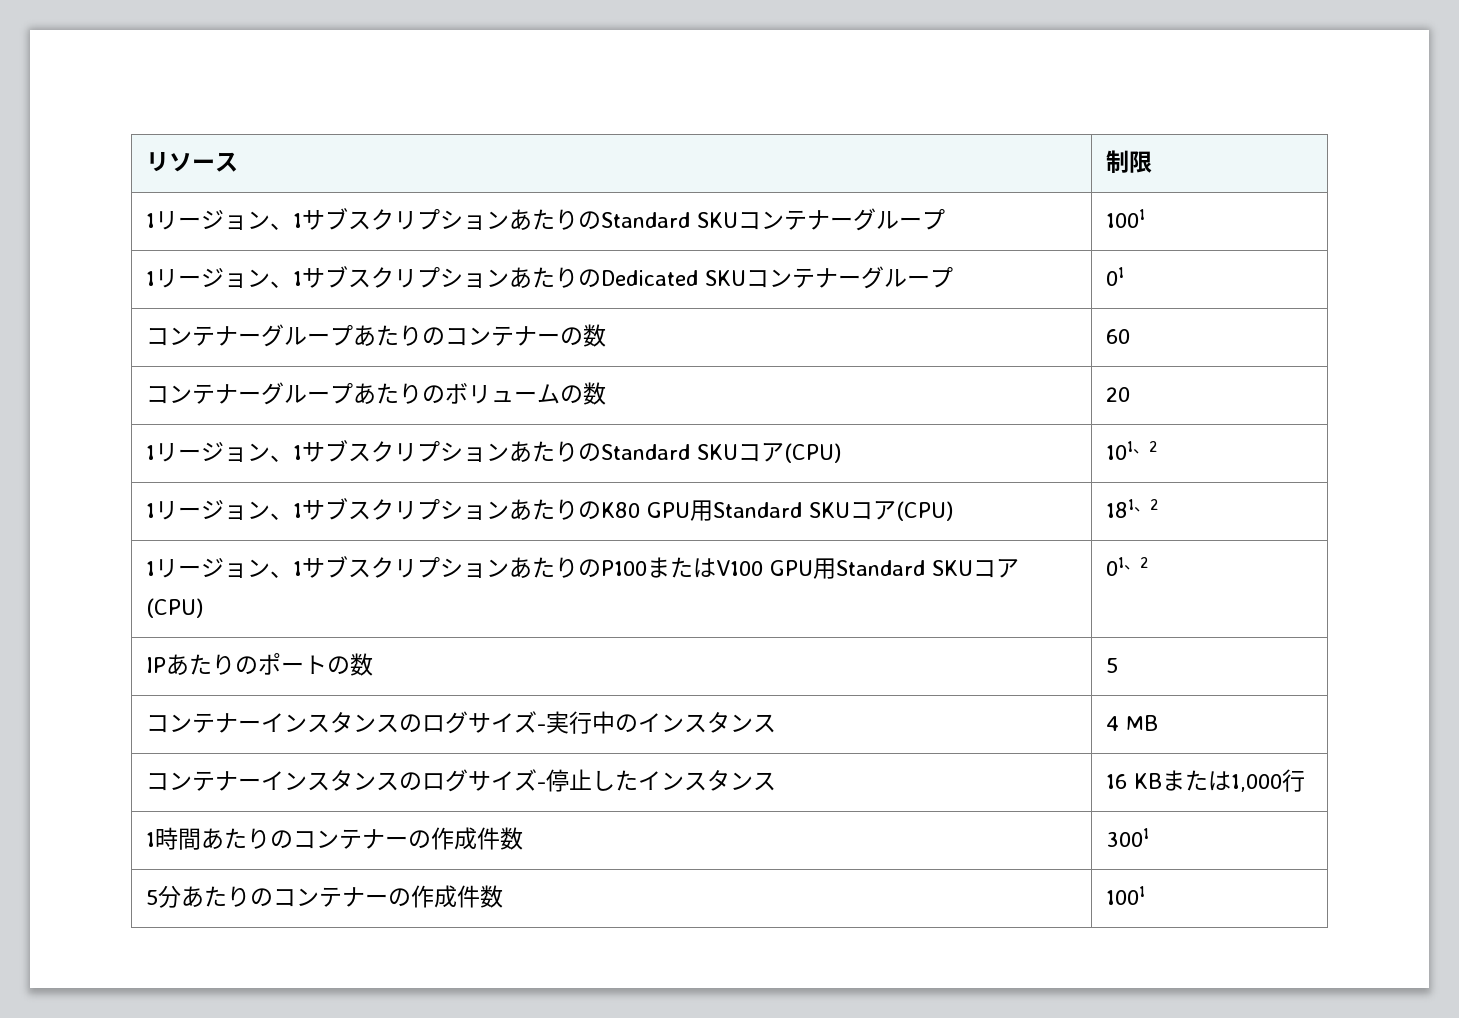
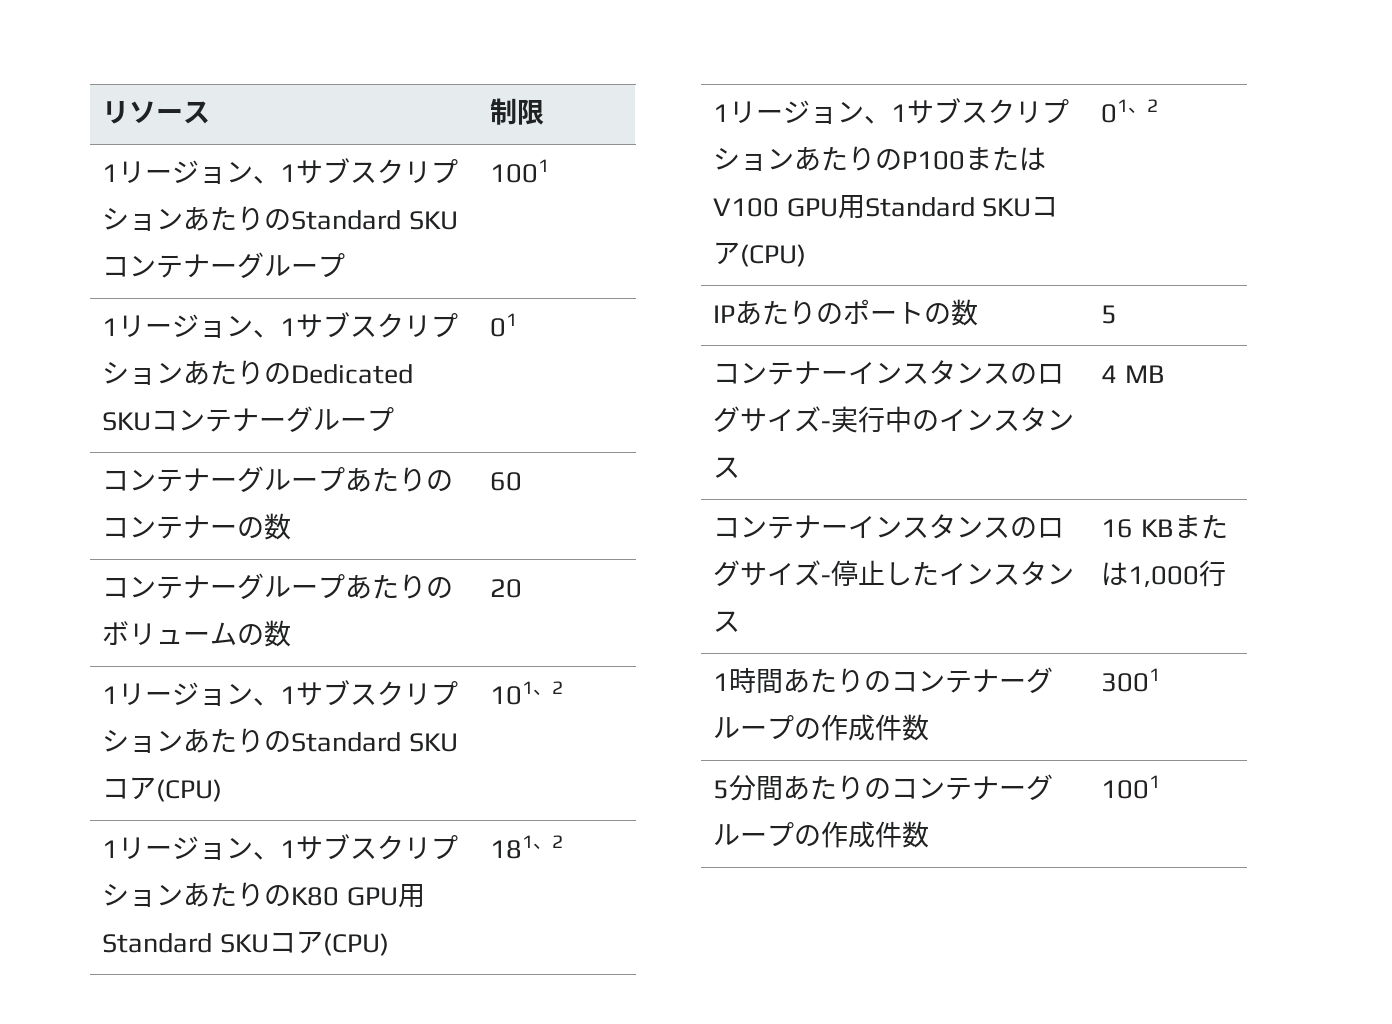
(409, 841) none -> [1026,667,1054,694] [713,715,795,740] グループ
[181,886,389,907] あたりのコンテナー -> [756,774,1054,801] [713,822,795,847] 間あたりのコンテナーグループ

